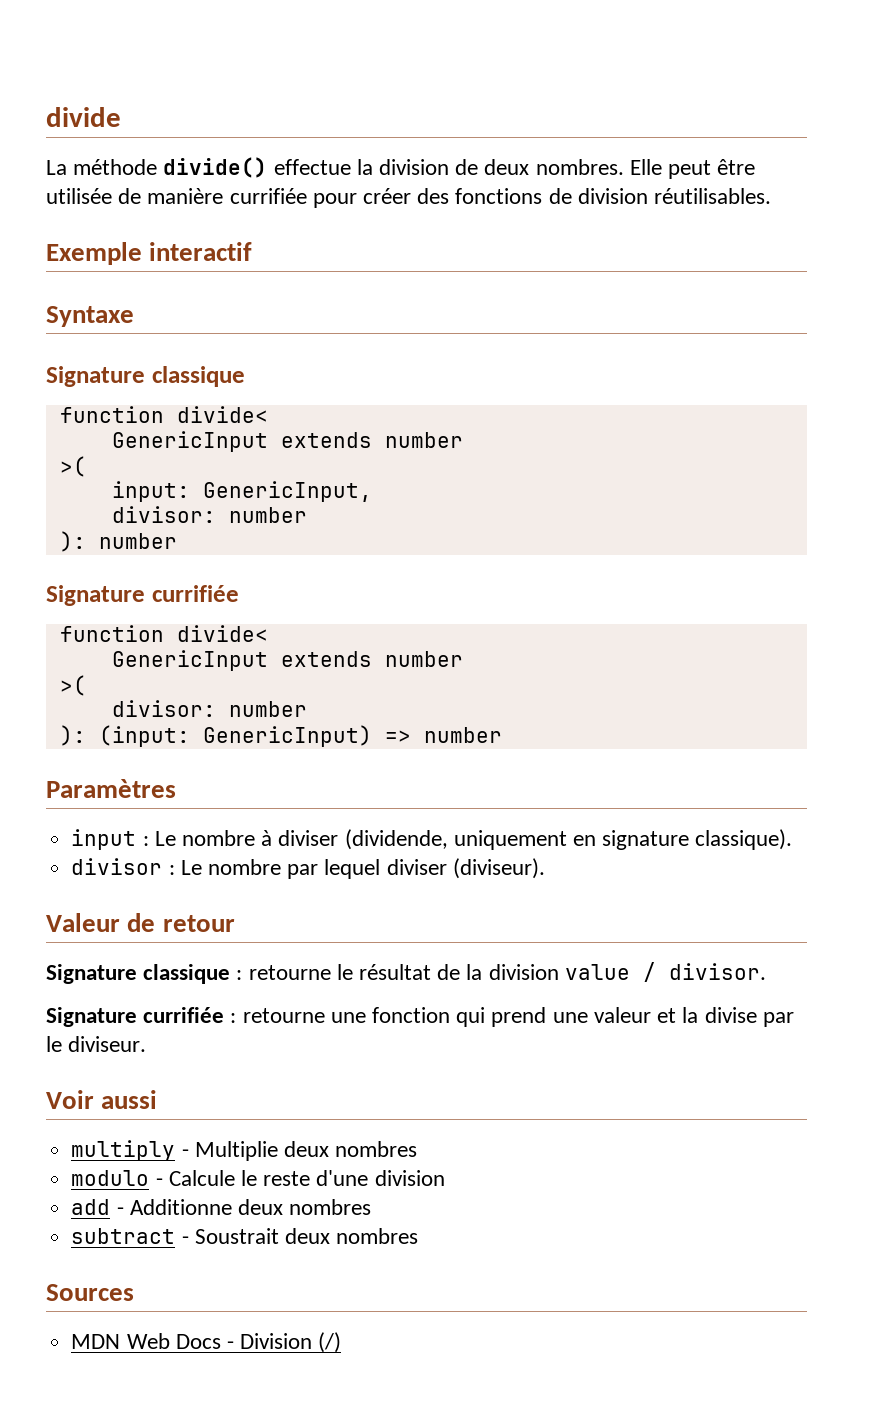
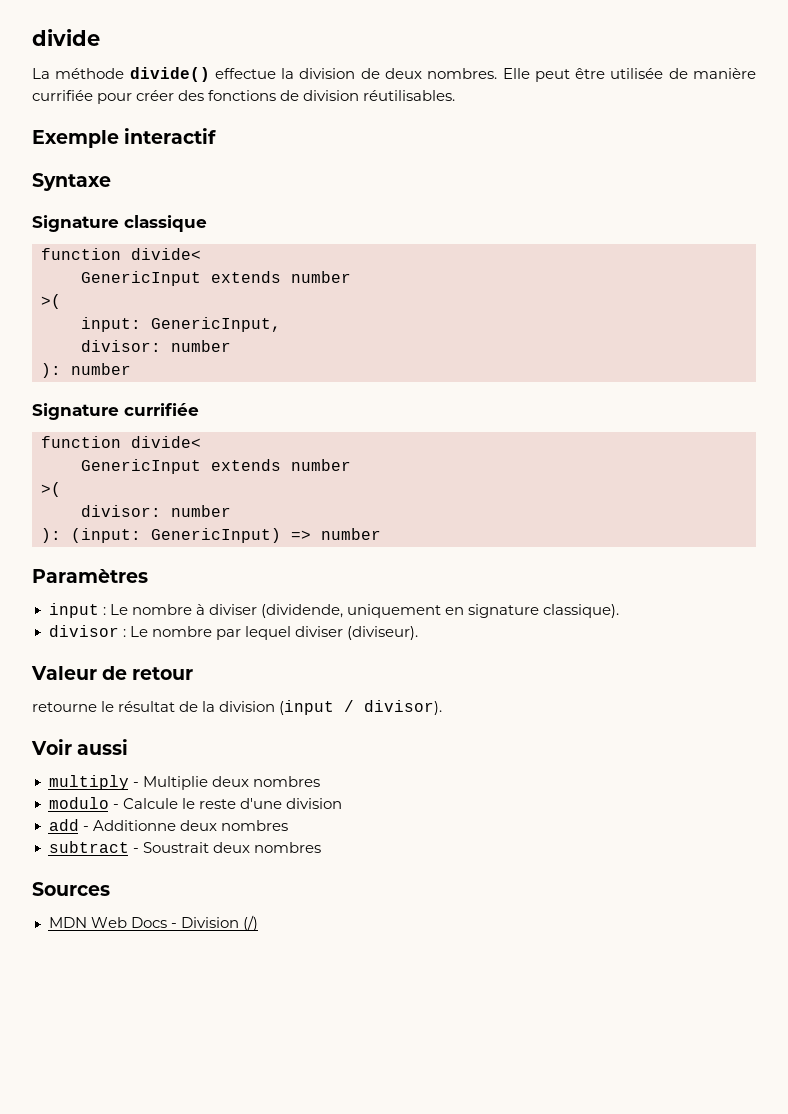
[46,964,243,984] Signature classique : -> (194, 673) none
[564,962,766,982] [46,1007,794,1027] [46,1036,147,1052] value / divisor. // Signature currifiée : retourne une fonction qui prend une valeur et la divise par le diviseur. -> [279,700,443,715] (input / divisor).

